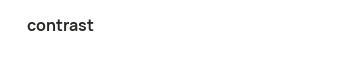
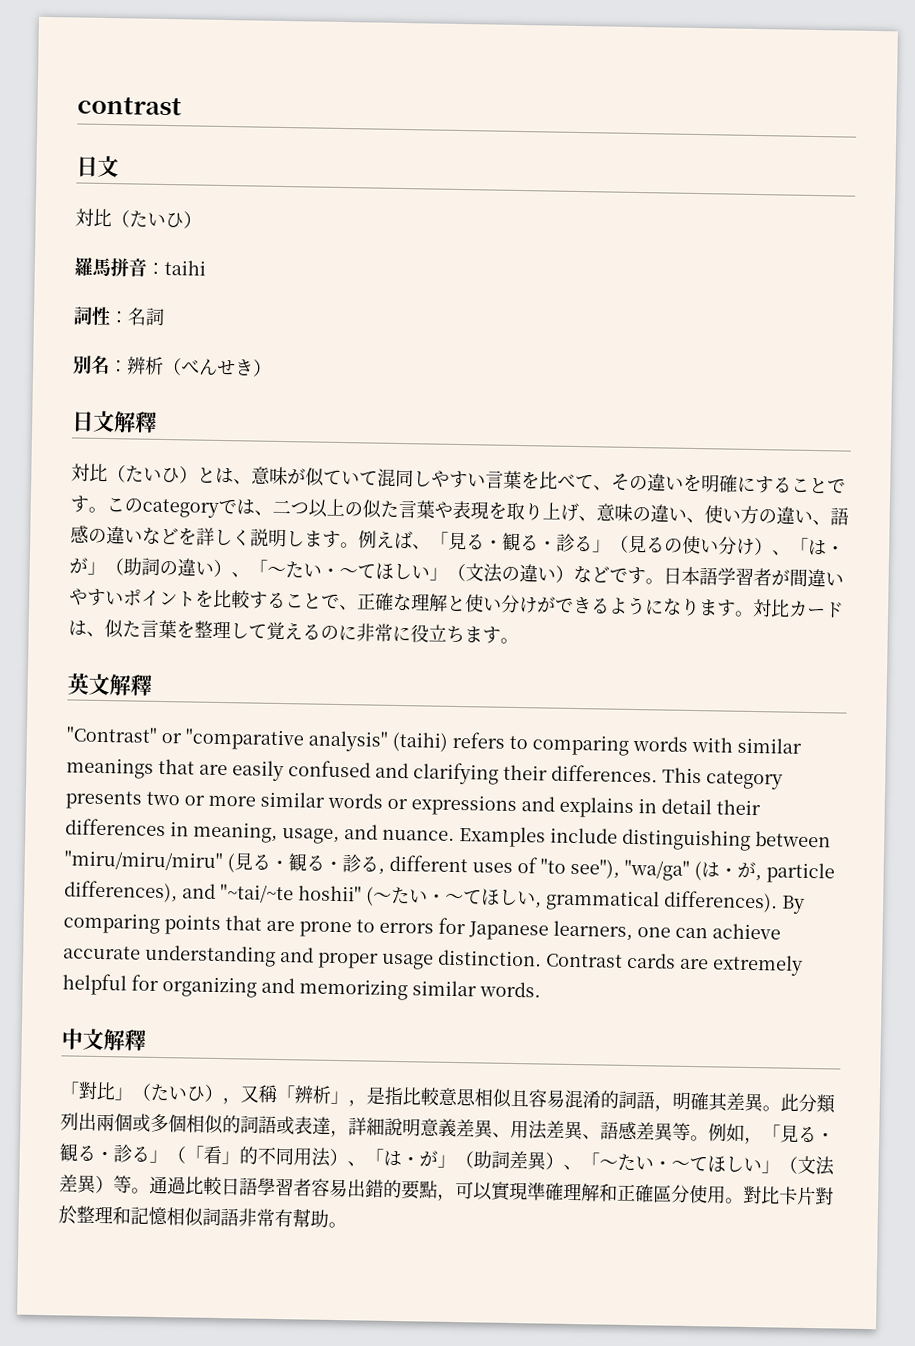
(94, 25) none -> [76,155,119,178] [75,208,202,229] [74,256,206,278] [73,306,165,327] [72,355,272,377] [72,410,157,433] [71,463,846,494] [70,495,849,526] [70,525,845,556] [69,557,844,588] [69,588,844,619] [68,619,519,645] [67,672,152,696] [66,726,802,756] [66,757,783,790] [65,790,761,819] [65,818,831,851] [64,850,835,884] [64,880,805,914] [63,912,781,942] [63,944,803,976] [62,973,541,1001] [61,1028,146,1051] [60,1081,836,1114] [60,1112,835,1145] [59,1143,835,1176] [59,1174,834,1206] [58,1205,347,1229] // 日文 // 対比（たいひ） // 羅馬拼音：taihi // 詞性：名詞 // 別名：辨析（べんせき） // 日文解釋 // 対比（たいひ）とは、意味が似ていて混同しやすい言葉を比べて、その違いを明確にすることです。このcategoryでは、二つ以上の似た言葉や表現を取り上げ、意味の違い、使い方の違い、語感の違いなどを詳しく説明します。例えば、「見る・観る・診る」（見るの使い分け）、「は・が」（助詞の違い）、「〜たい・〜てほしい」（文法の違い）などです。日本語学習者が間違いやすいポイントを比較することで、正確な理解と使い分けができるようになります。対比カードは、似た言葉を整理して覚えるのに非常に役立ちます。 // 英文解釋 // "Contrast" or "comparative analysis" (taihi) refers to comparing words with similar meanings that are easily confused and clarifying their differences. This category presents two or more similar words or expressions and explains in detail their differences in meaning, usage, and nuance. Examples include distinguishing between "miru/miru/miru" (見る・観る・診る, different uses of "to see"), "wa/ga" (は・が, particle differences), and "~tai/~te hoshii" (〜たい・〜てほしい, grammatical differences). By comparing points that are prone to errors for Japanese learners, one can achieve accurate understanding and proper usage distinction. Contrast cards are extremely helpful for organizing and memorizing similar words. // 中文解釋 // 「對比」（たいひ），又稱「辨析」，是指比較意思相似且容易混淆的詞語，明確其差異。此分類列出兩個或多個相似的詞語或表達，詳細說明意義差異、用法差異、語感差異等。例如，「見る・観る・診る」（「看」的不同用法）、「は・が」（助詞差異）、「〜たい・〜てほしい」（文法差異）等。通過比較日語學習者容易出錯的要點，可以實現準確理解和正確區分使用。對比卡片對於整理和記憶相似詞語非常有幫助。

